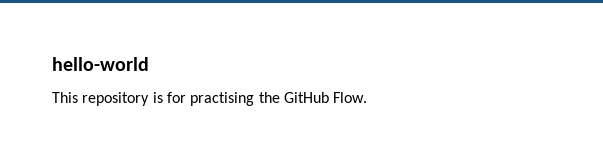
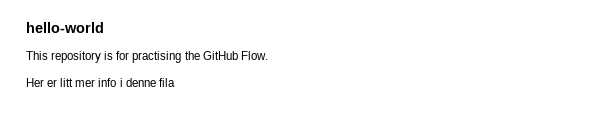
(368, 97) none -> [26,78,175,87] // Her er litt mer info i denne fila

